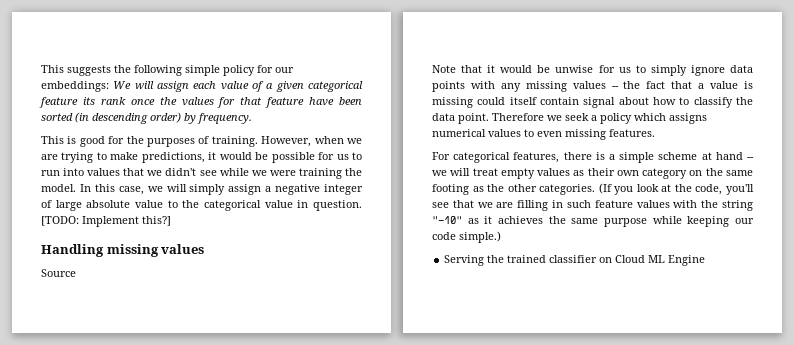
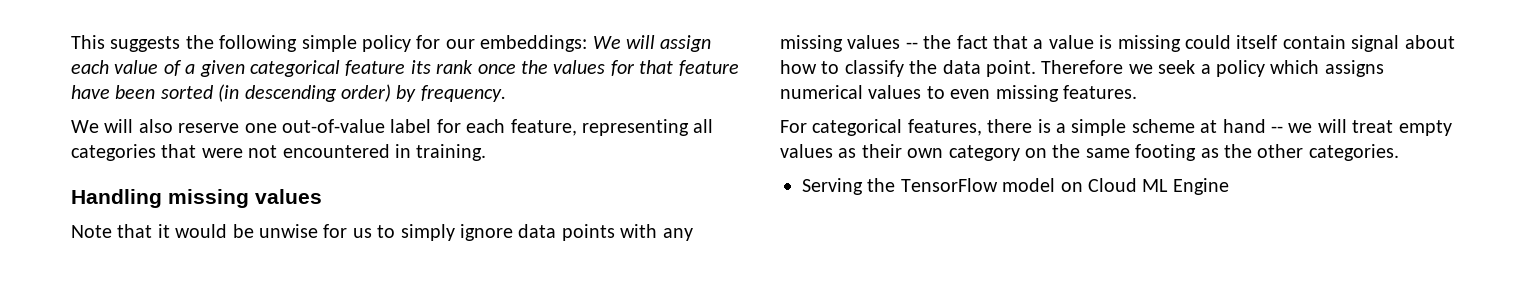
[41,136,362,147] [41,152,362,163] [41,168,362,179] [41,184,363,195] [41,200,362,211] [41,216,171,227] This is good for the purposes of training. However, when we are trying to make predictions, it would be possible for us to run into values that we didn't see while we were training the model. In this case, we will simply assign a negative integer of large absolute value to the categorical value in question. [TODO: Implement this?] -> [71,119,714,136] [71,144,487,161] We will also reserve one out-of-value label for each feature, representing all categories that were not encountered in training.
[41,269,76,277] // Source -> (322, 196) none
[598,183,754,195] [432,200,753,211] [432,216,754,227] [432,231,501,243] (If you look at the code, you'll see that we are filling in such feature values with the string "-10" as it achieves the same purpose while keeping our code simple.) -> (1399, 152) none
[507,255,598,263] trained classifier -> [900,178,1056,192] TensorFlow model

